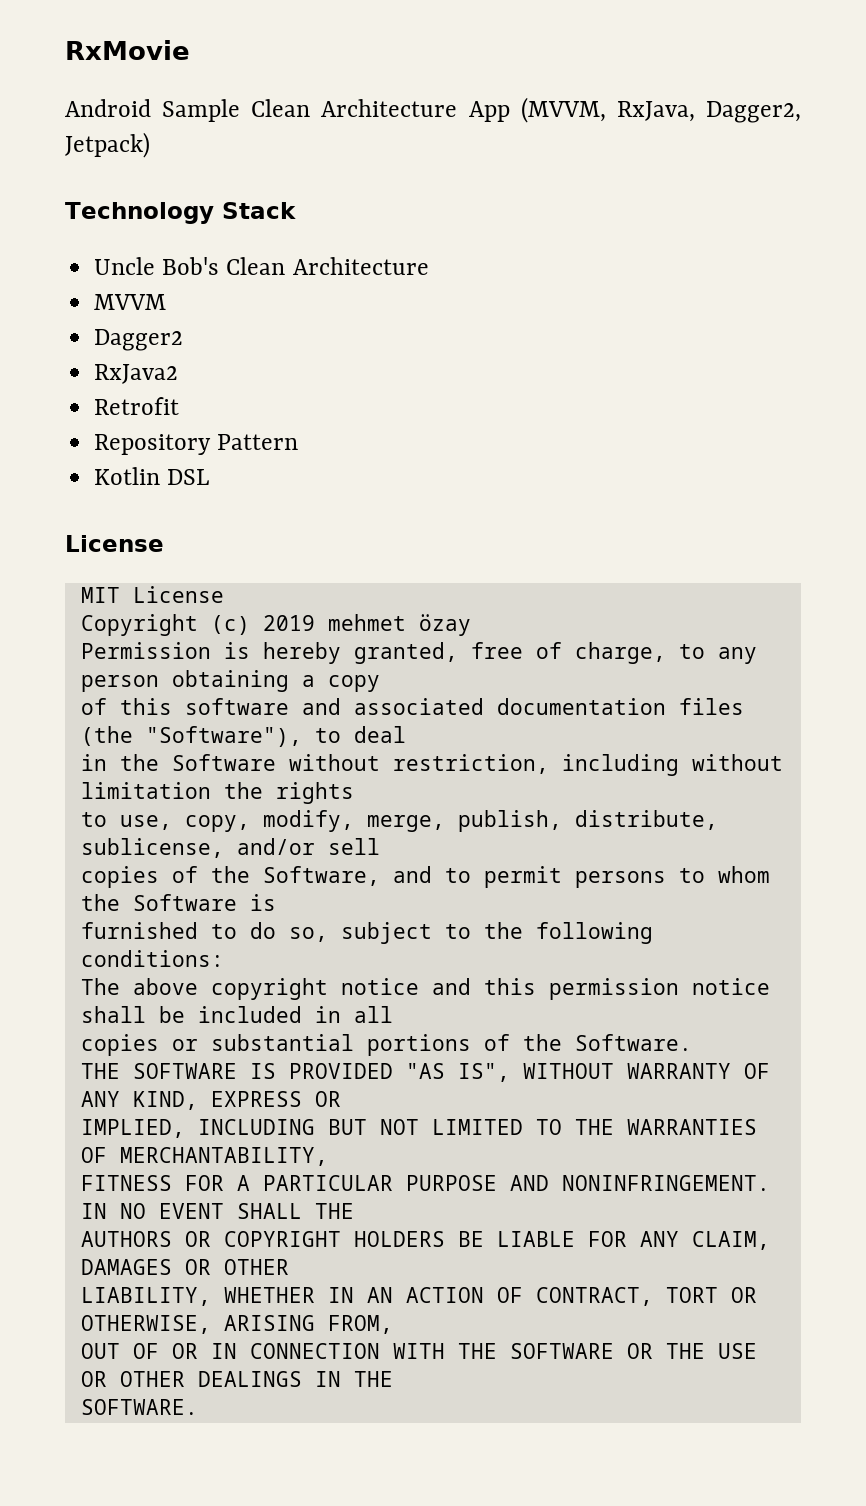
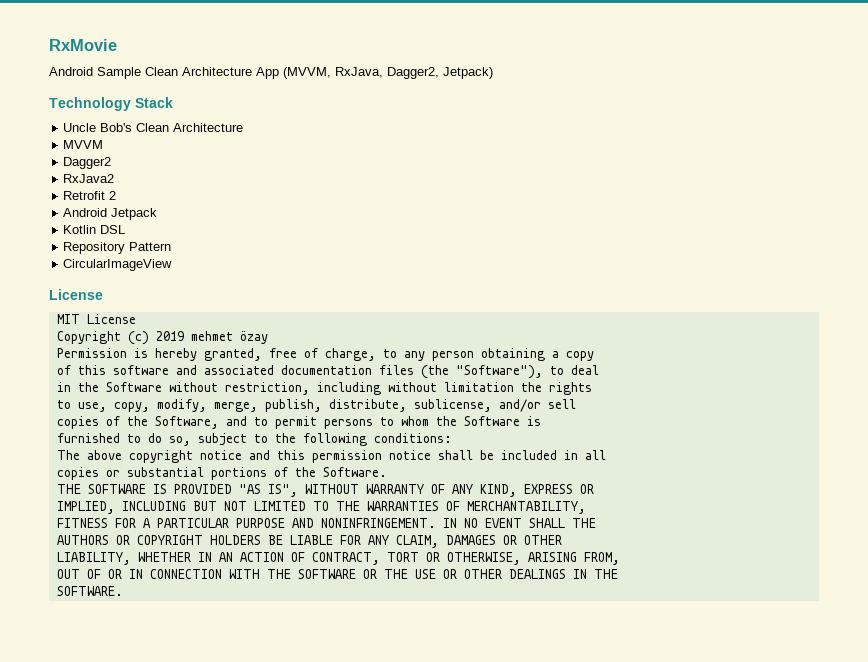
(180, 406) none -> [109,191,117,200] [63,208,158,220] [63,225,126,234] 2 // Android Jetpack // Kotlin DSL
[94,467,210,485] Kotlin DSL -> [63,259,173,271] CircularImageView

